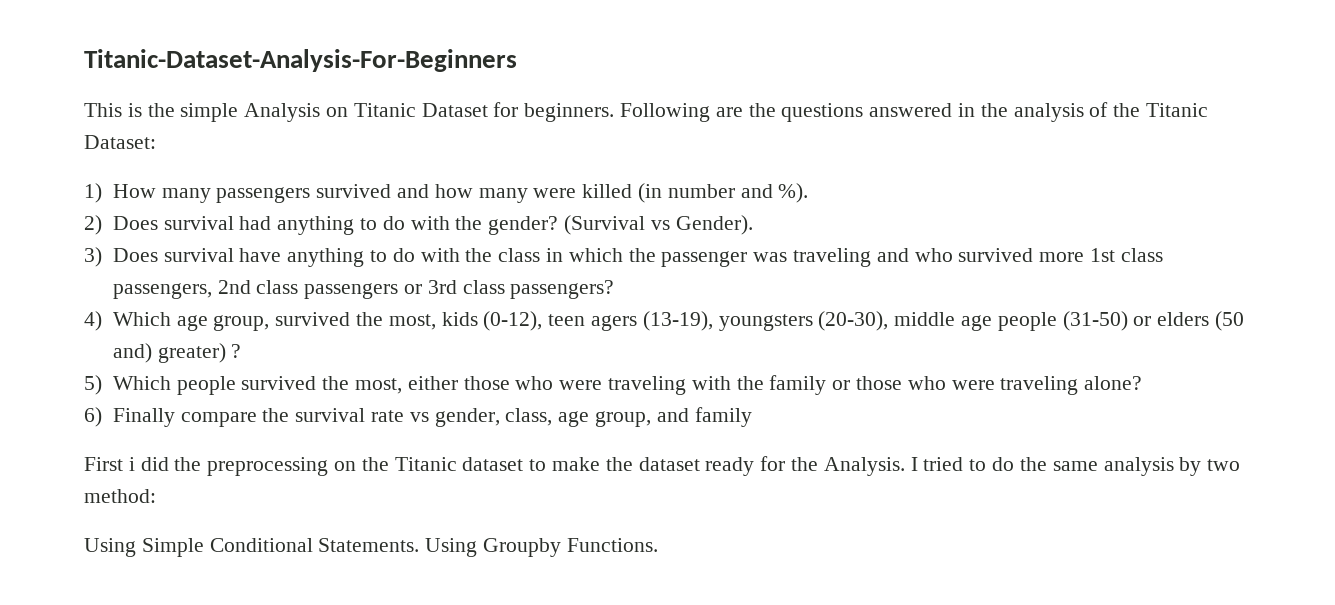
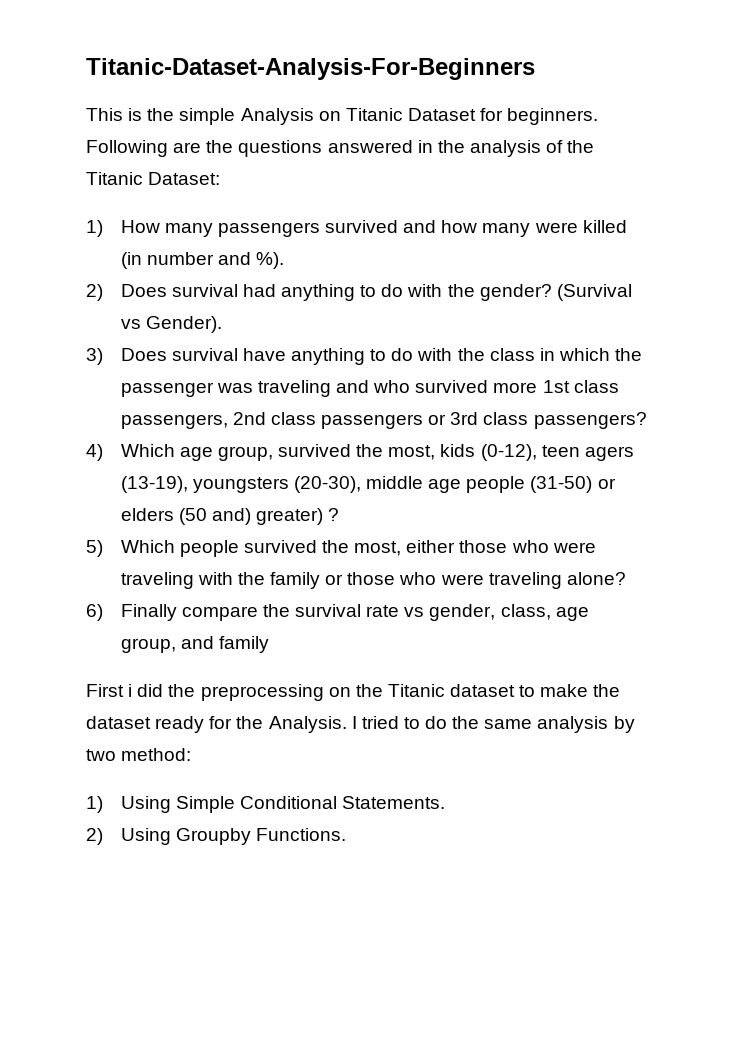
(156, 496) none -> [86,796,103,813] 1)
(420, 545) none -> [86,828,103,845] // 2)

